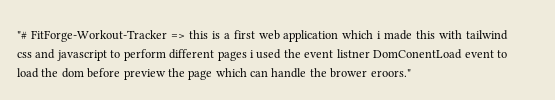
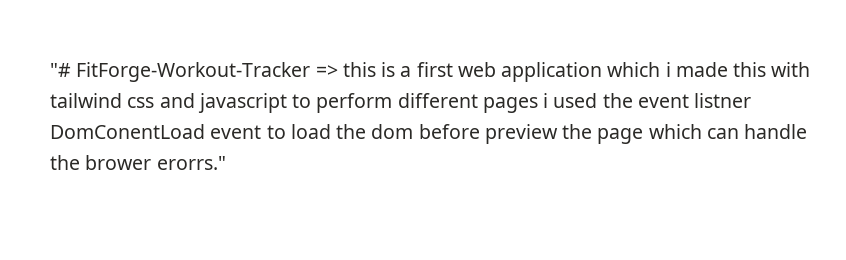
[370,69,411,77] eroors." -> [156,156,226,170] erorrs."

